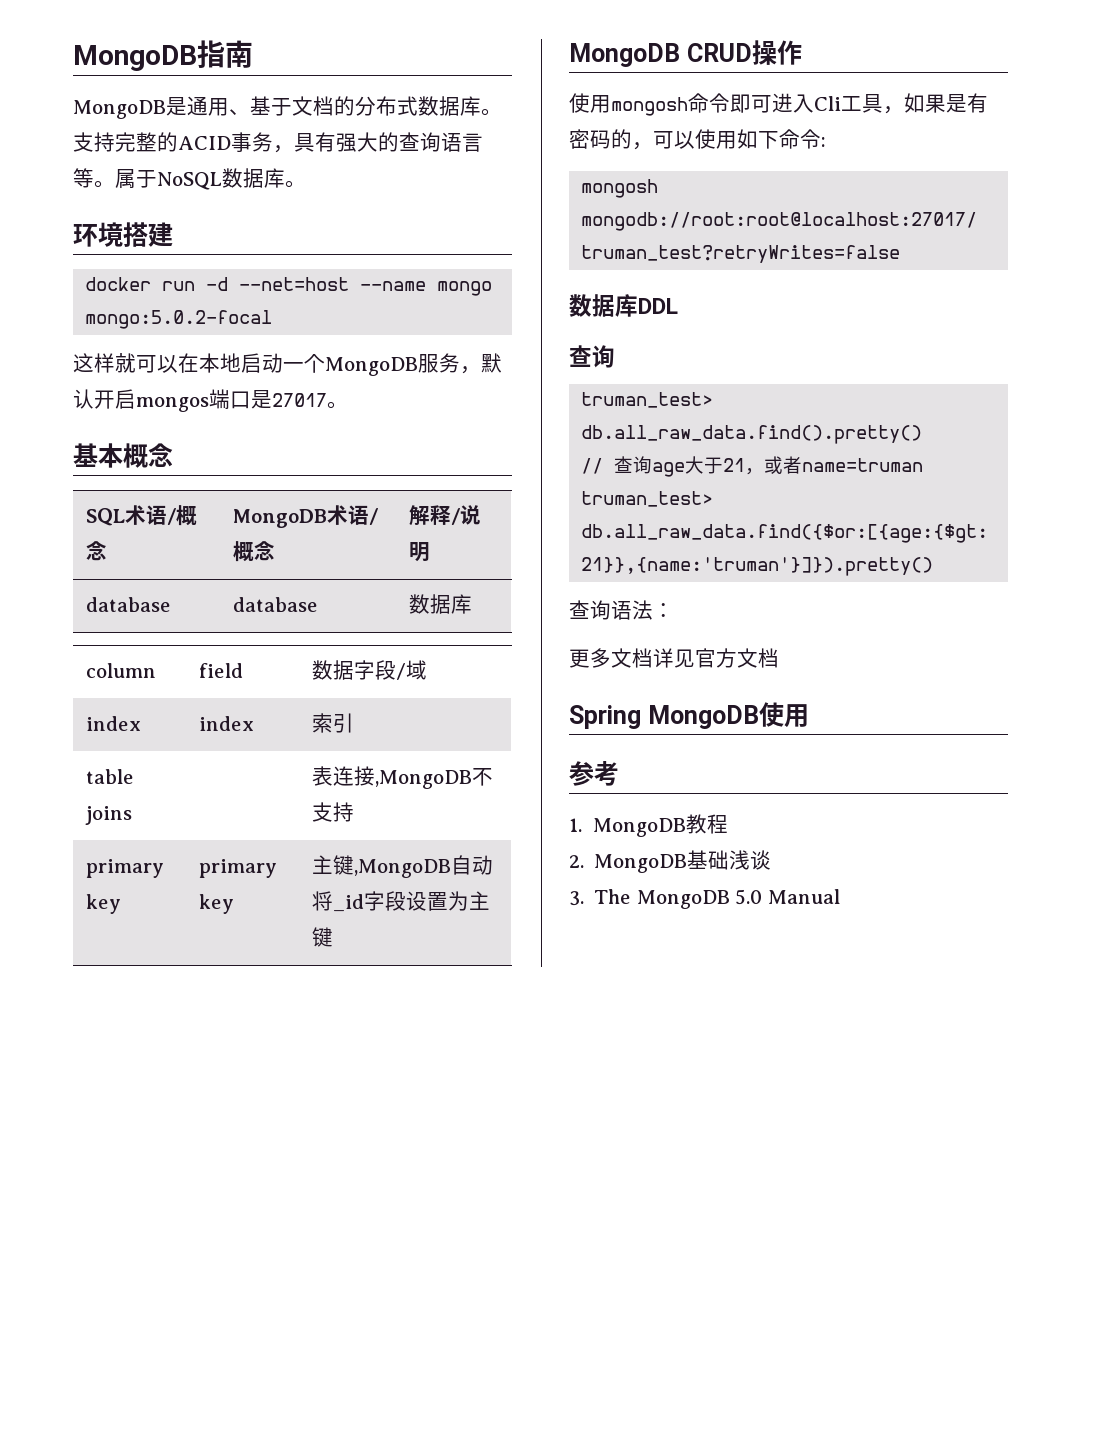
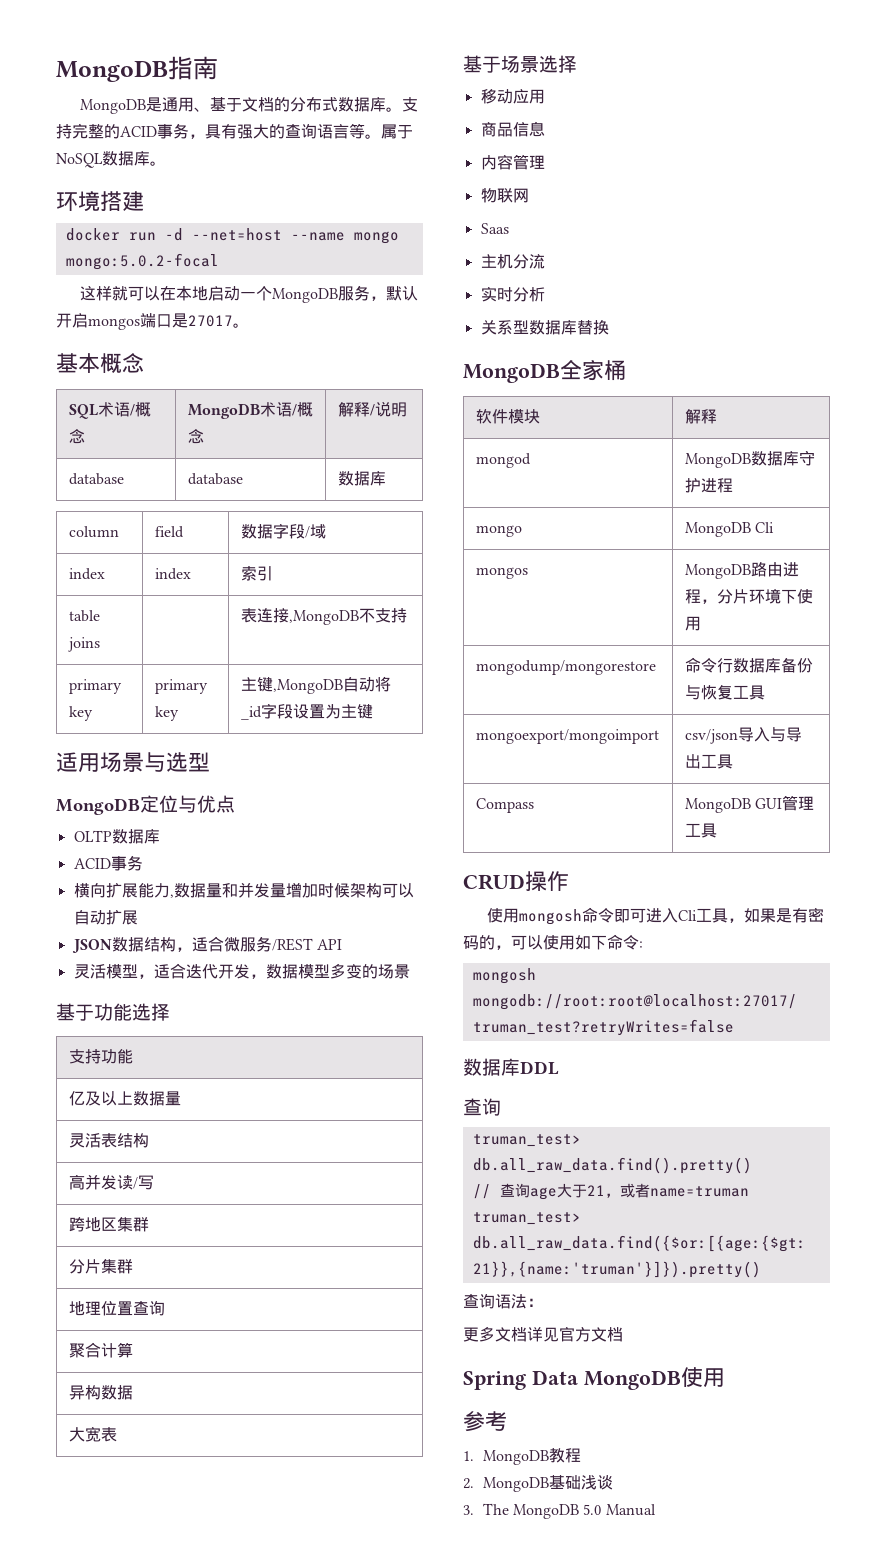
[569,43,680,67] MongoDB -> [56,752,210,772] [56,795,235,815] [73,829,160,844] [73,855,143,871] [73,882,414,898] [73,910,138,925] [71,936,342,953] [73,963,410,979] [56,1003,170,1021] [68,1049,133,1064] [68,1091,181,1106] [68,1133,149,1148] [68,1174,154,1190] [68,1217,149,1232] [68,1259,133,1274] [68,1300,165,1316] [68,1342,133,1358] [68,1385,133,1400] [68,1426,117,1442] [463,55,577,73] [480,89,545,104] [480,121,545,137] [480,154,545,170] [480,188,529,203] [480,223,509,234] [480,254,545,269] [480,286,545,302] [480,320,609,335] [463,360,626,383] [475,408,540,424] [684,409,717,424] [475,453,531,468] [684,450,815,468] [684,478,733,493] [475,525,522,537] [684,522,775,537] [475,567,528,579] [684,562,799,579] [684,588,813,604] [684,616,701,631] [475,660,656,675] [684,657,813,673] [684,685,765,700] [475,729,659,744] [684,727,802,744] [684,754,733,769] [475,798,534,813] [684,795,815,813] [684,823,717,838] 适用场景与选型 // MongoDB定位与优点 // OLTP数据库 // ACID事务 // 横向扩展能力,数据量和并发量增加时候架构可以自动扩展 // JSON数据结构，适合微服务/REST API // 灵活模型，适合迭代开发，数据模型多变的场景 // 基于功能选择 // 支持功能 // 亿及以上数据量 // 灵活表结构 // 高并发读/写 // 跨地区集群 // 分片集群 // 地理位置查询 // 聚合计算 // 异构数据 // 大宽表 // 基于场景选择 // 移动应用 // 商品信息 // 内容管理 // 物联网 // Saas // 主机分流 // 实时分析 // 关系型数据库替换 // MongoDB全家桶 // 软件模块 | 解释 // mongod | MongoDB数据库守护进程 // mongo | MongoDB Cli // mongos | MongoDB路由进程，分片环境下使用 // mongodump/mongorestore | 命令行数据库备份与恢复工具 // mongoexport/mongoimport | csv/json导入与导出工具 // Compass | MongoDB GUI管理工具 //
(641, 717) none -> [531,1370,578,1385] Data

